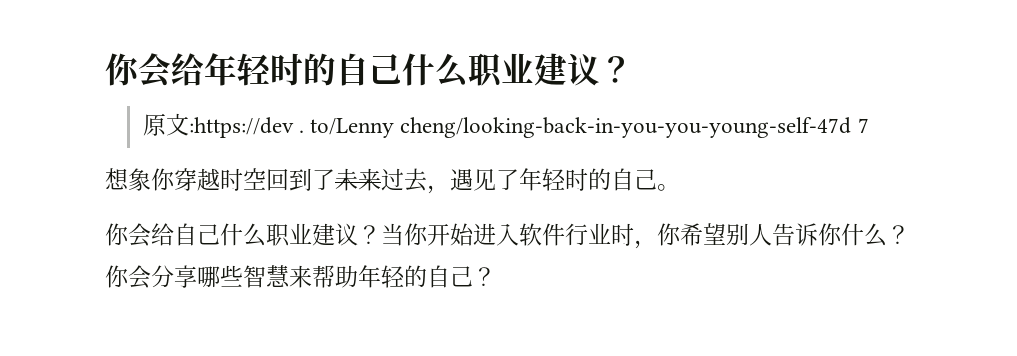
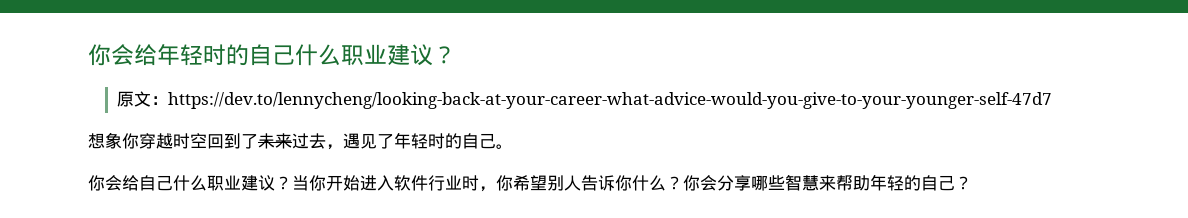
[188,117,869,138] :https://dev . to/Lenny cheng/looking-back-in-you-you-young-self-47d 7 -> [151,92,1053,109] ：https://dev.to/lennycheng/looking-back-at-your-career-what-advice-would-you-give-to-your-younger-self-47d7

